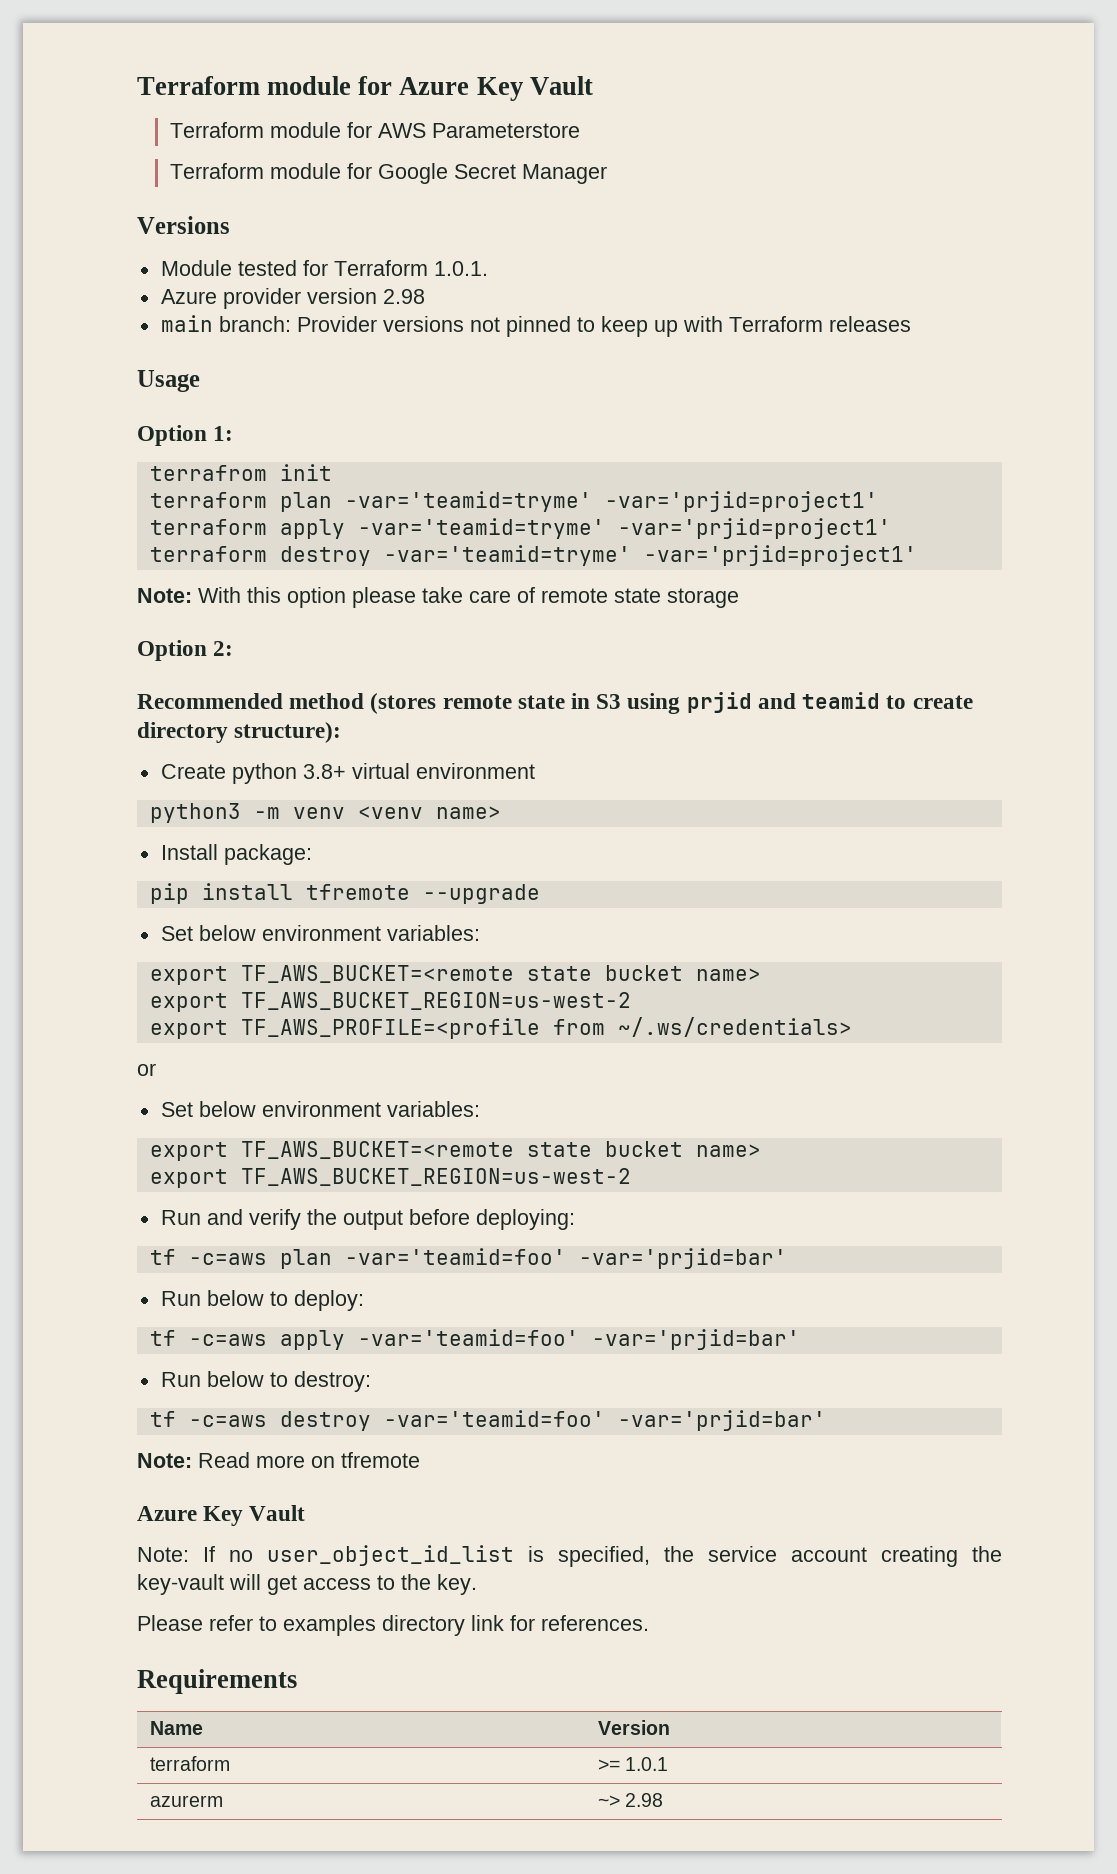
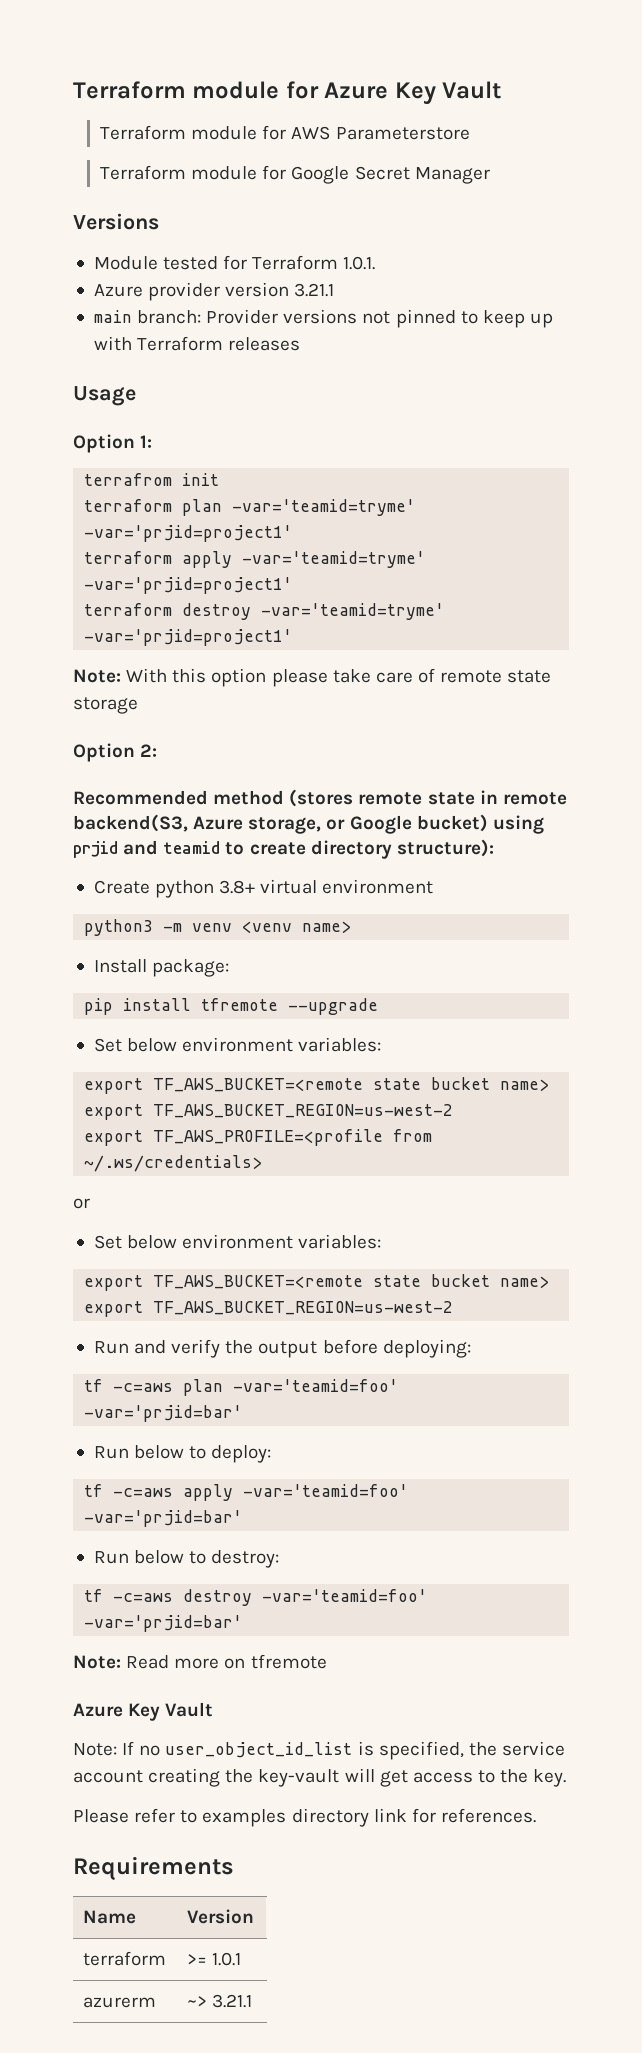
[382,289,425,304] 2.98 -> [294,283,335,297] 3.21.1
[596,694,622,709] S3 -> [502,792,567,805] [73,814,488,834] remote backend(S3, Azure storage, or Google bucket)
[624,1793,663,1807] 2.98 -> [212,1994,253,2008] 3.21.1

